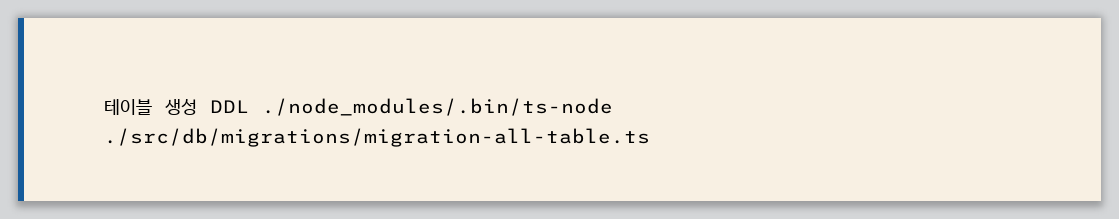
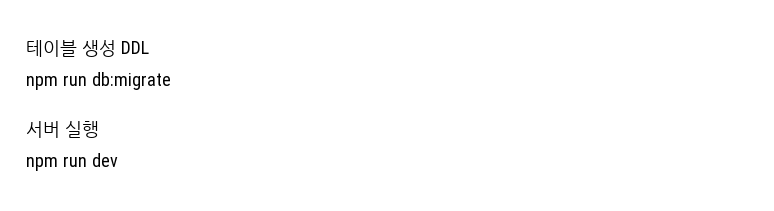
[262,98,613,116] [104,128,650,147] ./node_modules/.bin/ts-node ./src/db/migrations/migration-all-table.ts -> [26,72,171,90] [26,121,99,138] [26,153,118,171] // npm run db:migrate // 서버 실행 // npm run dev

